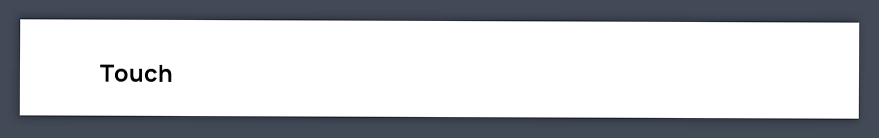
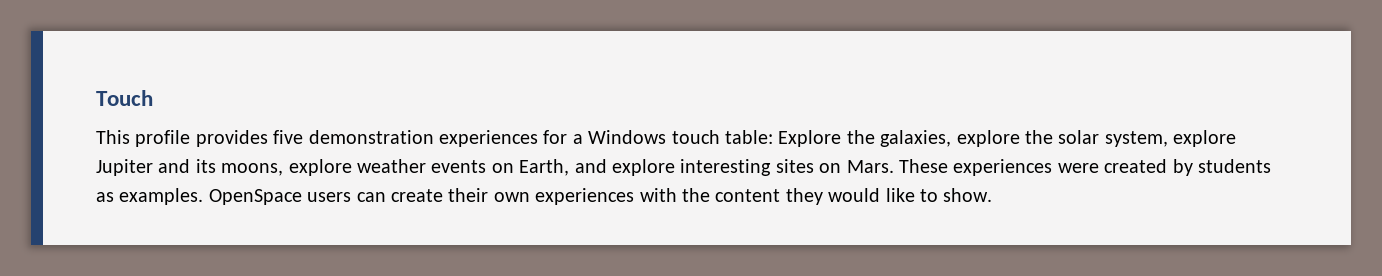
(174, 73) none -> [96,130,1237,147] [96,159,1271,176] [96,188,993,205] // This profile provides five demonstration experiences for a Windows touch table: Explore the galaxies, explore the solar system, explore Jupiter and its moons, explore weather events on Earth, and explore interesting sites on Mars. These experiences were created by students as examples. OpenSpace users can create their own experiences with the content they would like to show.

